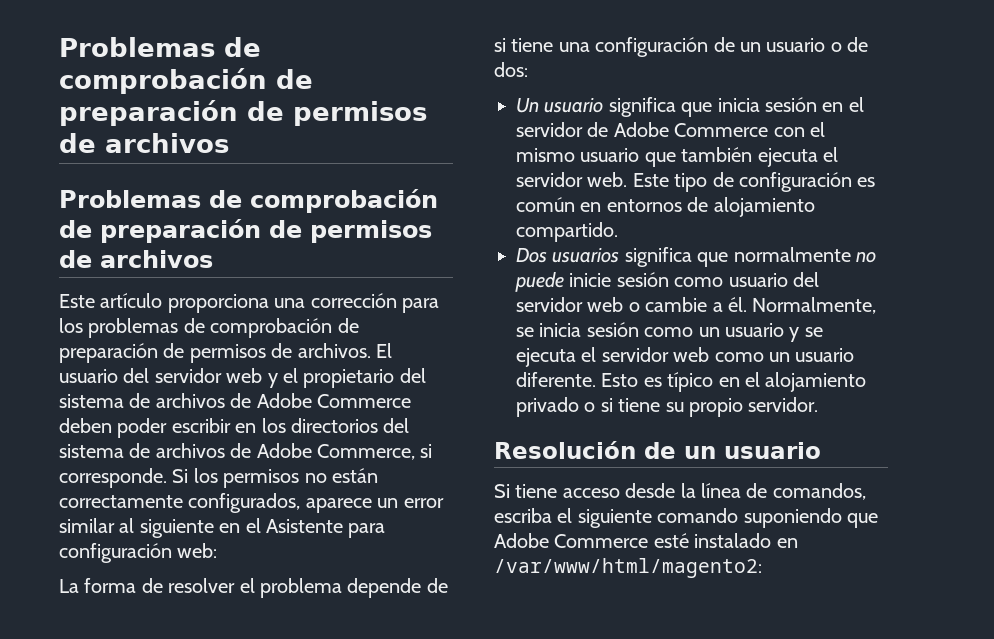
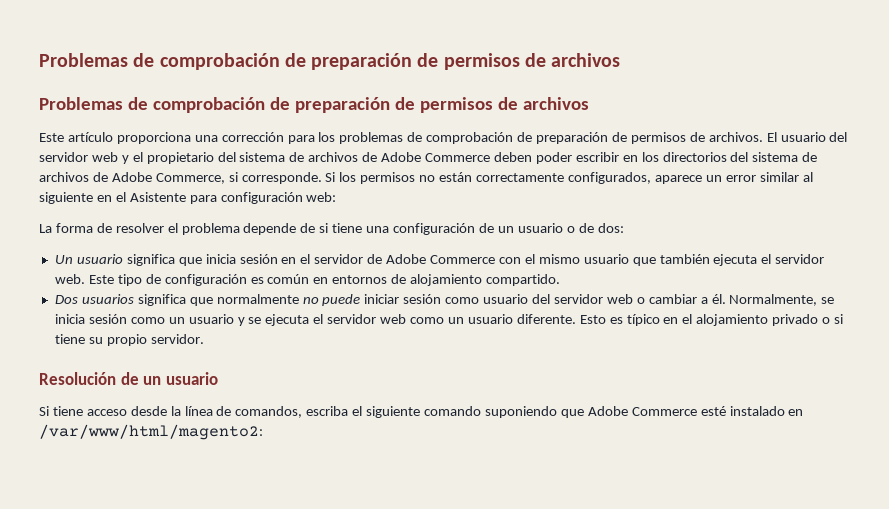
[569,273,612,287] inicie -> [364,294,400,304] iniciar
[645,297,708,312] cambie -> [648,294,697,304] cambiar

